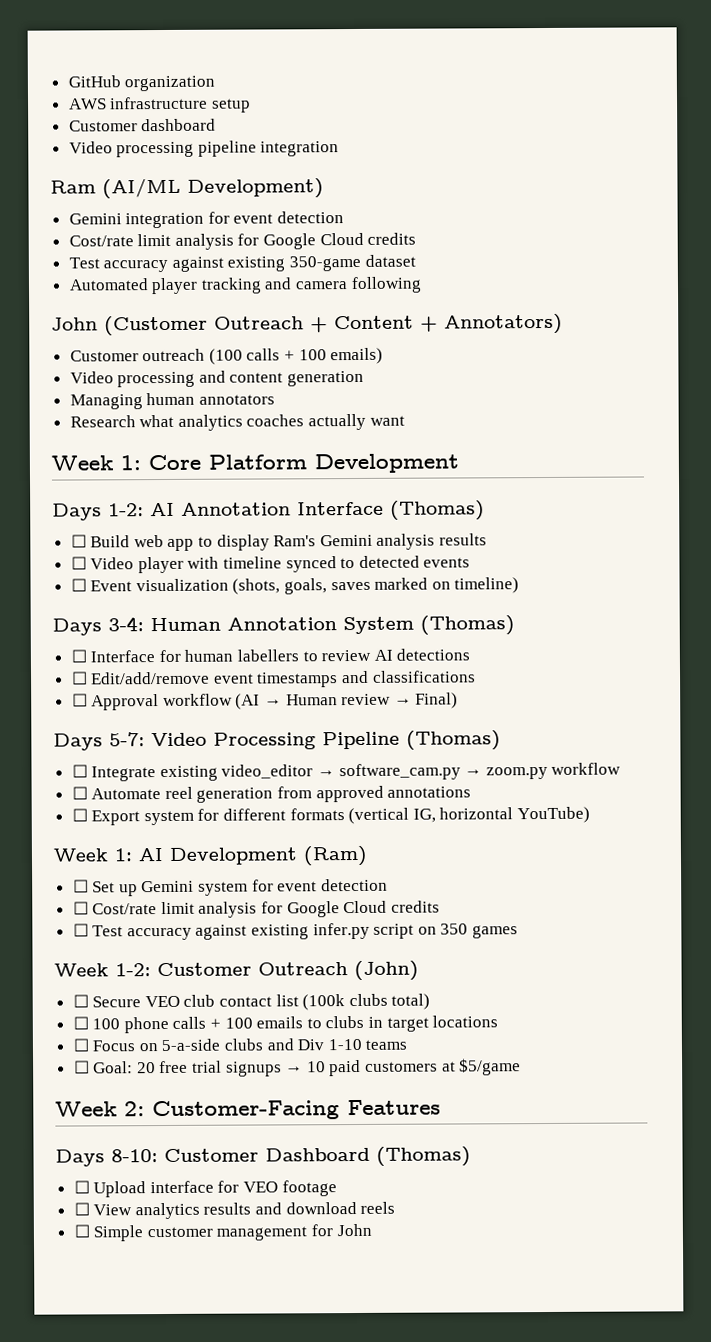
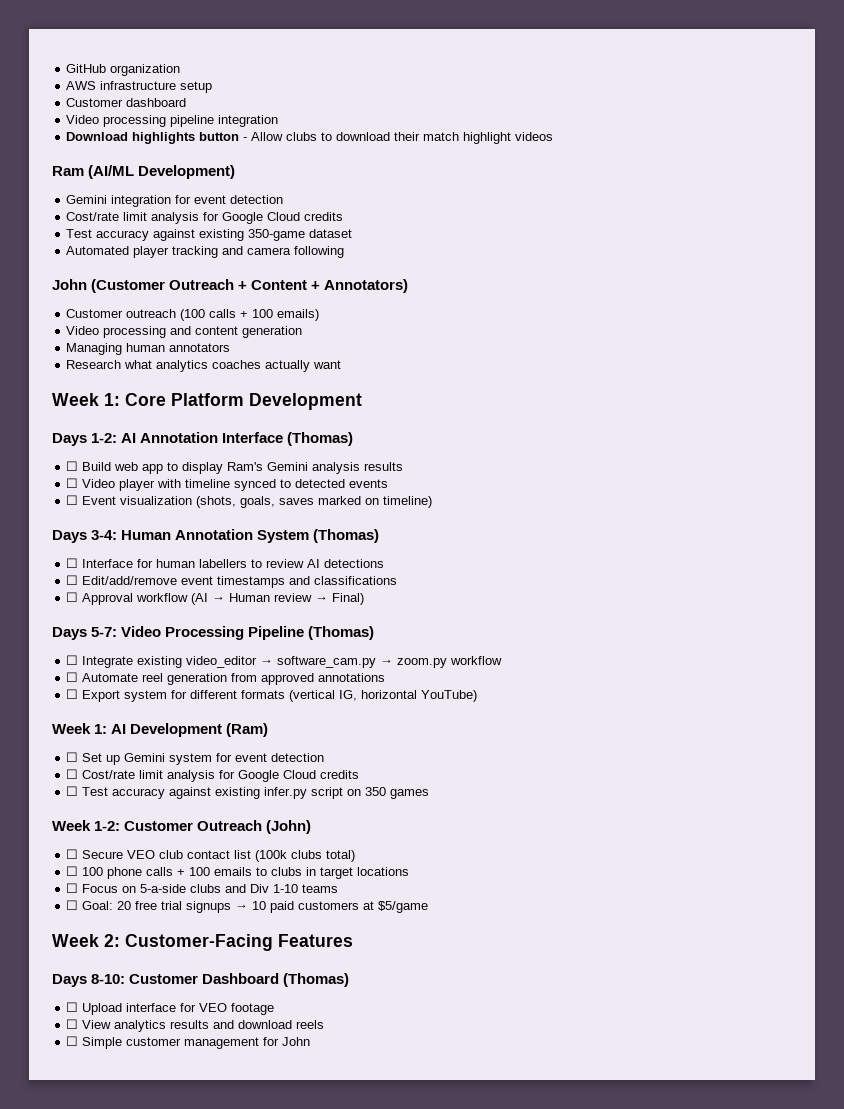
(340, 149) none -> [66,132,554,144] // Download highlights button - Allow clubs to download their match highlight videos

